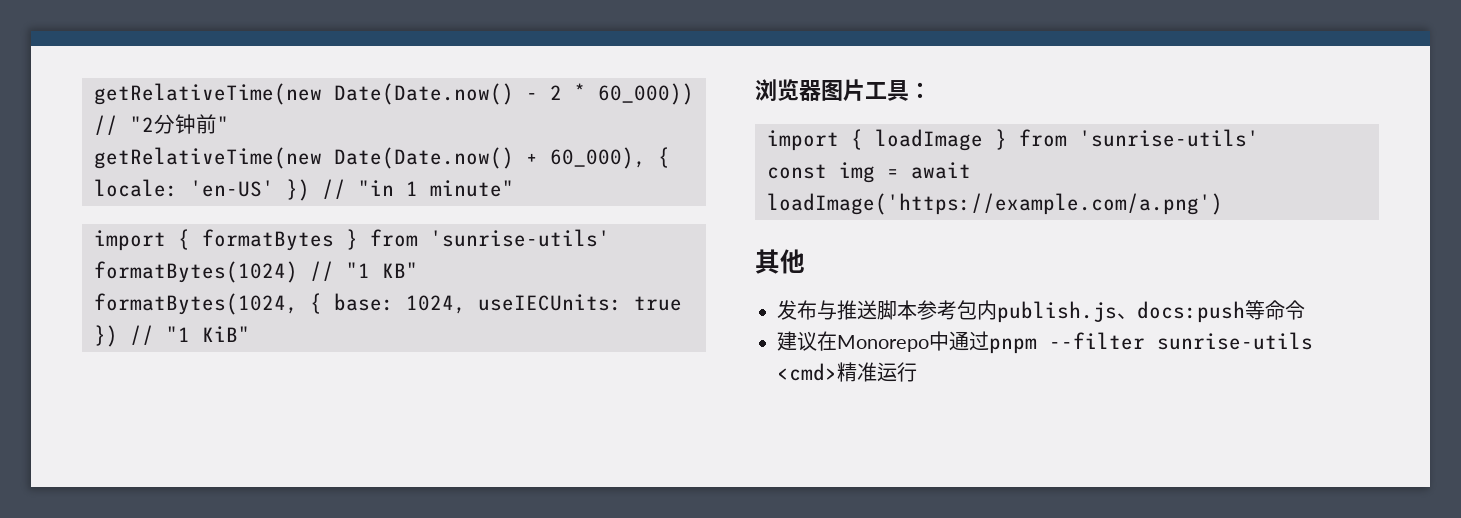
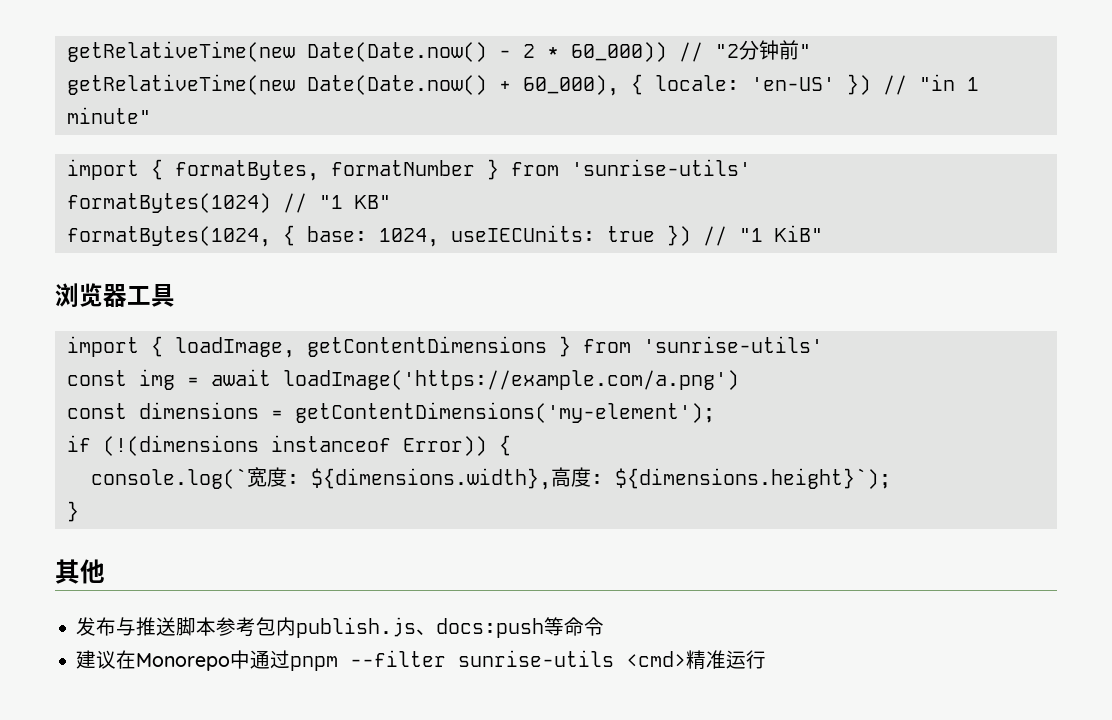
[202,229,334,251] formatBytes -> [174,160,475,181] formatBytes, formatNumber
[821,79,865,101] 图片 -> (127, 295) none
[909,82,931,98] [767,129,983,151] ： // import { loadImage -> [66,336,547,358] // import { loadImage, getContentDimensions
(1223, 204) none -> [66,402,715,423] [66,435,511,456] [90,467,891,490] [66,501,79,522] // const dimensions = getContentDimensions('my-element'); // if (!(dimensions instanceof Error)) { // console.log(`宽度: ${dimensions.width},高度: ${dimensions.height}`); // }

